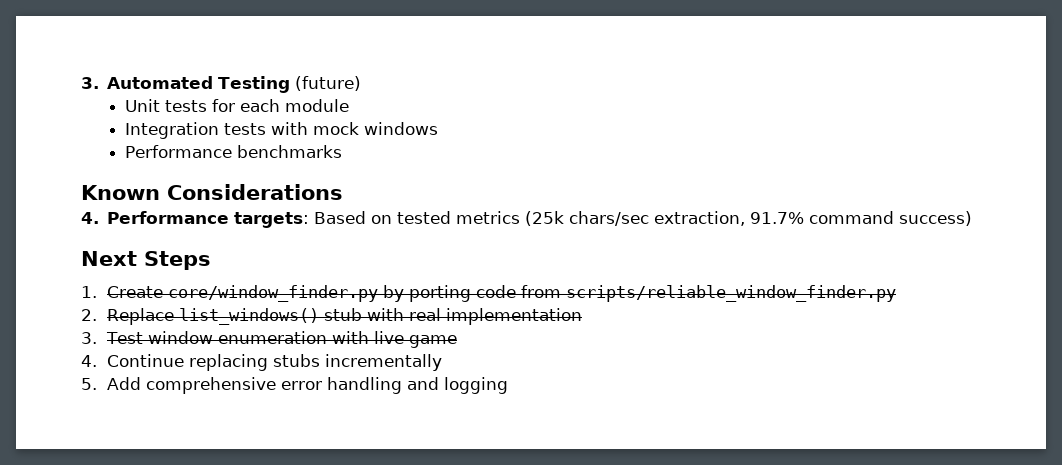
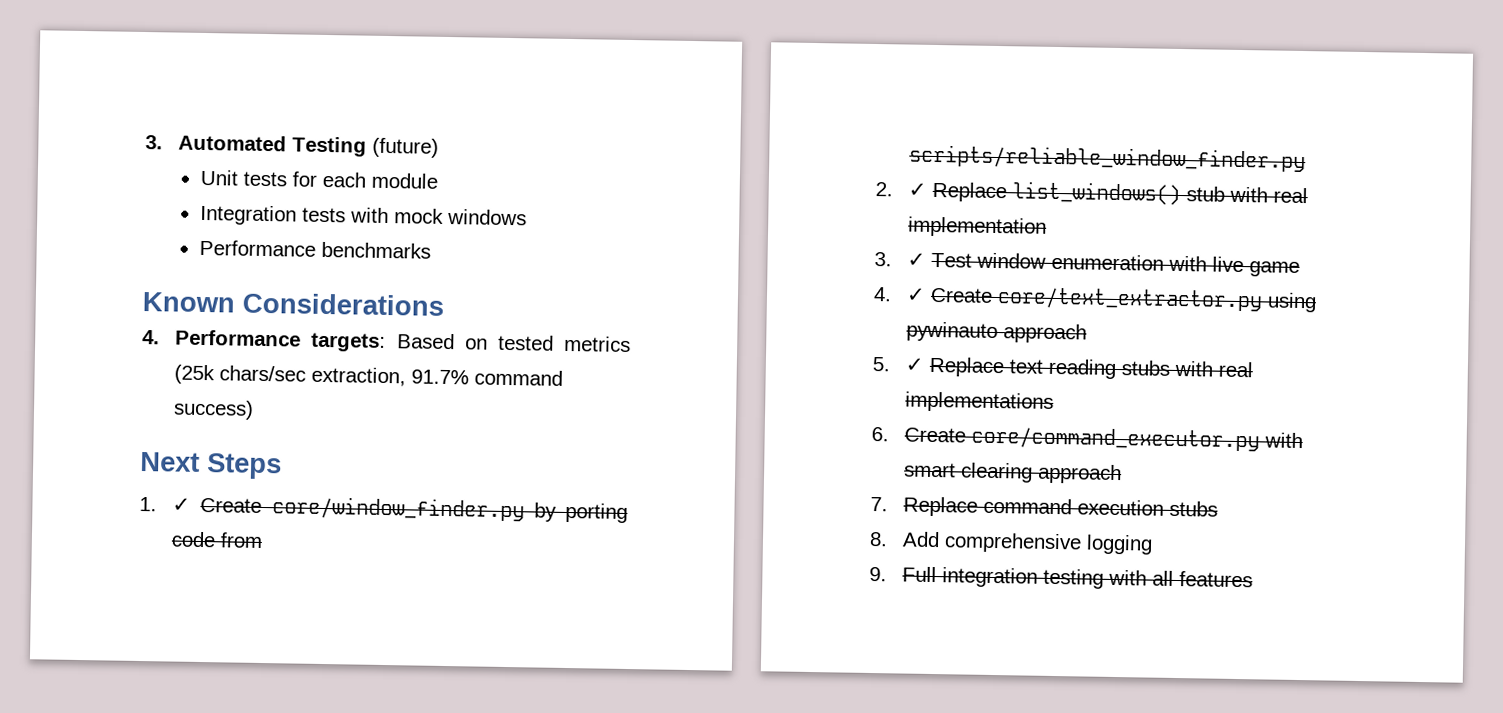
(97, 292) none -> [172,497,192,512] ✓
(97, 315) none -> [908,182,928,197] ✓
(97, 338) none -> [907,252,927,267] ✓
[107,354,443,371] [81,377,509,394] Continue replacing stubs incrementally // 5. Add comprehensive error handling and logging -> [906,287,1318,313] [906,321,1088,344] [872,356,1254,379] [905,391,1055,413] [871,426,1304,452] [904,462,1123,485] [870,496,1219,517] [869,531,1154,555] [869,566,1254,589] ✓ Create core/text_extractor.py using pywinauto approach // 5. ✓ Replace text reading stubs with real implementations // 6. Create core/command_executor.py with smart clearing approach // 7. Replace command execution stubs // 8. Add comprehensive logging // 9. Full integration testing with all features

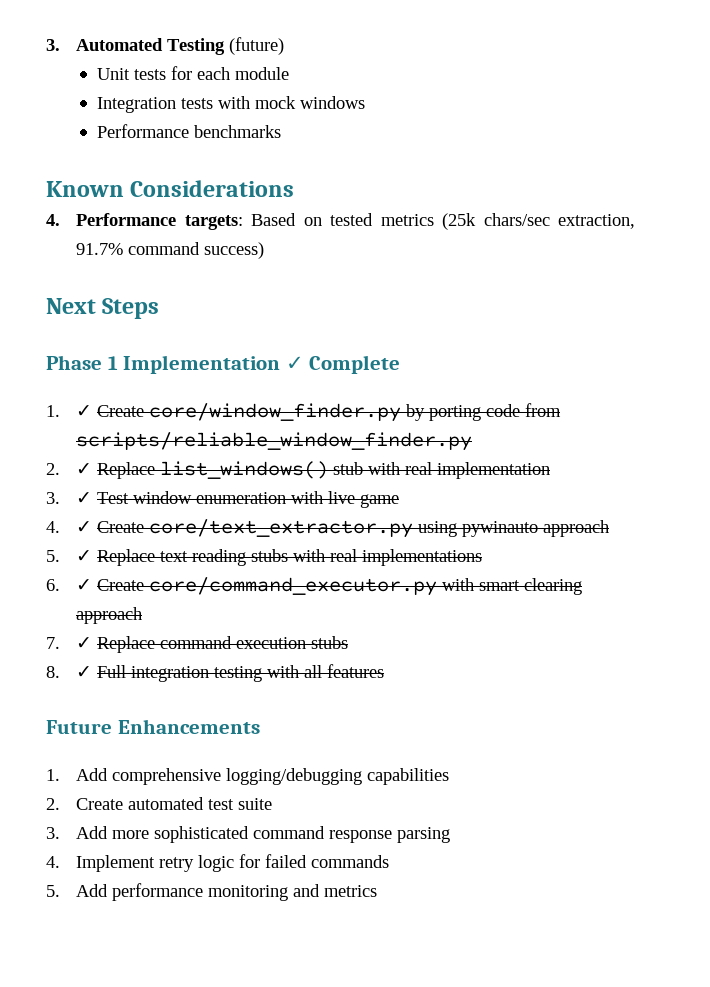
(282, 466) none -> [46,355,401,374] // Phase 1 Implementation ✓ Complete
(889, 434) none -> [76,579,93,591] ✓
(888, 504) none -> [76,637,93,649] ✓
[902,531,1154,555] [869,566,887,582] Add comprehensive logging // 9. -> [76,666,93,678] ✓
(1254, 579) none -> [46,719,260,734] [46,768,450,785] [46,797,273,810] [46,826,451,843] [46,854,390,872] [46,883,378,901] // Future Enhancements // 1. Add comprehensive logging/debugging capabilities // 2. Create automated test suite // 3. Add more sophisticated command response parsing // 4. Implement retry logic for failed commands // 5. Add performance monitoring and metrics

